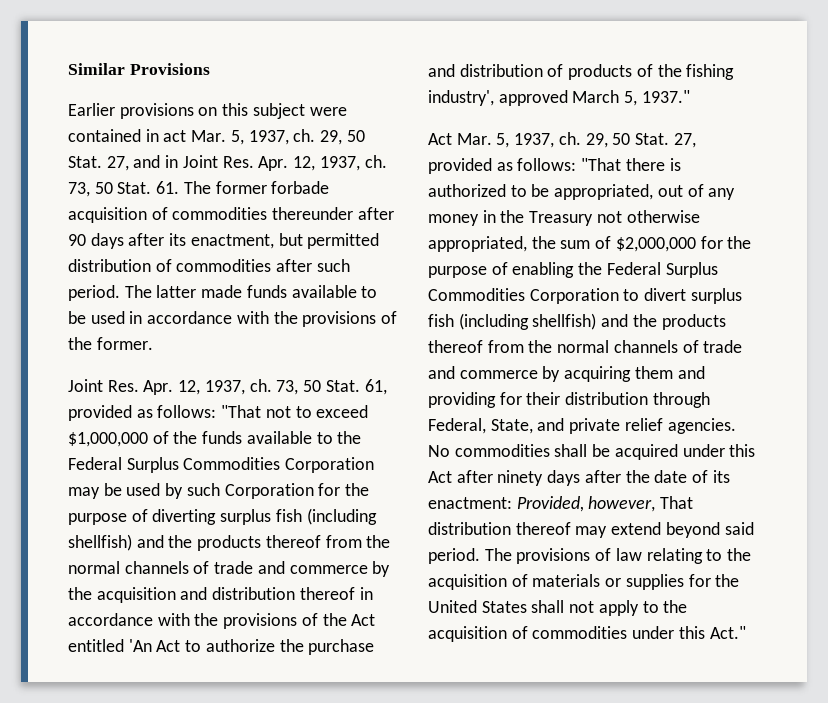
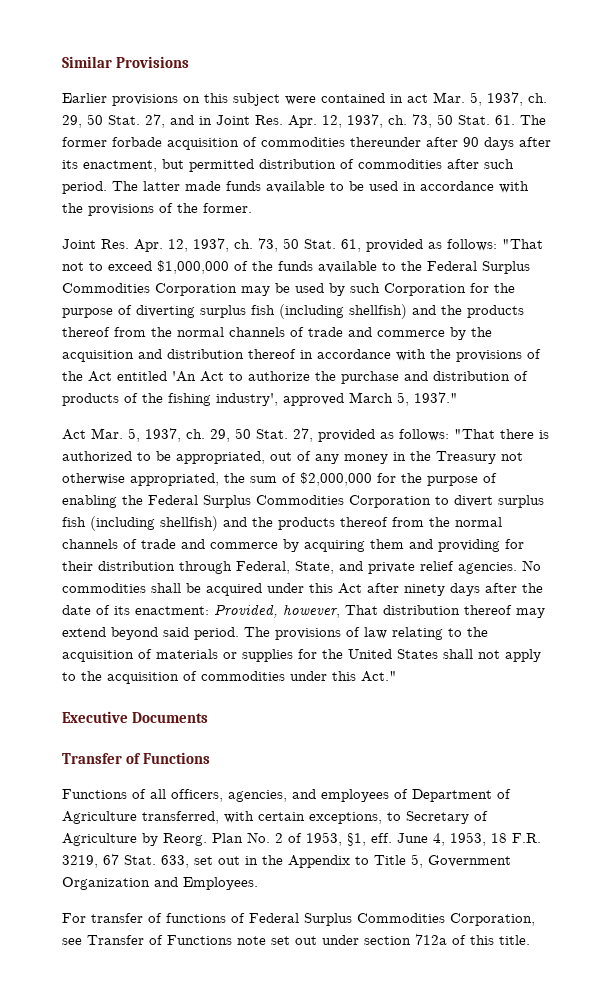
(746, 632) none -> [62,711,208,723] [62,752,210,764] [62,789,511,802] [62,811,488,824] [62,832,541,846] [62,854,511,868] [62,877,258,890] [62,913,535,926] [62,934,530,945] // Executive Documents // Transfer of Functions // Functions of all officers, agencies, and employees of Department of Agriculture transferred, with certain exceptions, to Secretary of Agriculture by Reorg. Plan No. 2 of 1953, §1, eff. June 4, 1953, 18 F.R. 3219, 67 Stat. 633, set out in the Appendix to Title 5, Government Organization and Employees. // For transfer of functions of Federal Surplus Commodities Corporation, see Transfer of Functions note set out under section 712a of this title.

